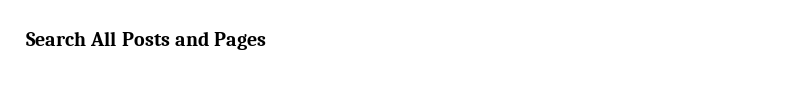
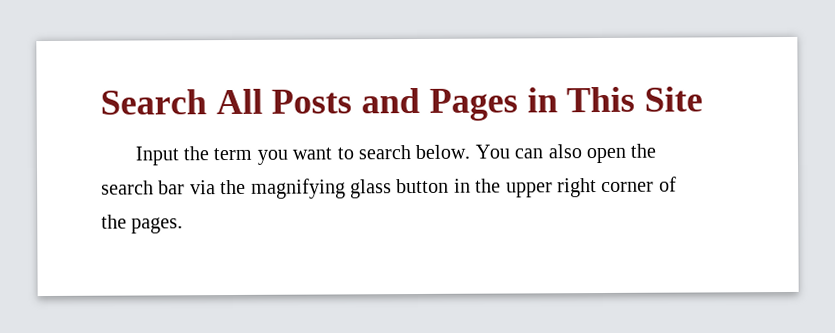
(267, 41) none -> [526,86,704,113] [134,143,657,166] [101,176,677,199] [101,214,184,234] in This Site // Input the term you want to search below. You can also open the search bar via the magnifying glass button in the upper right corner of the pages.

